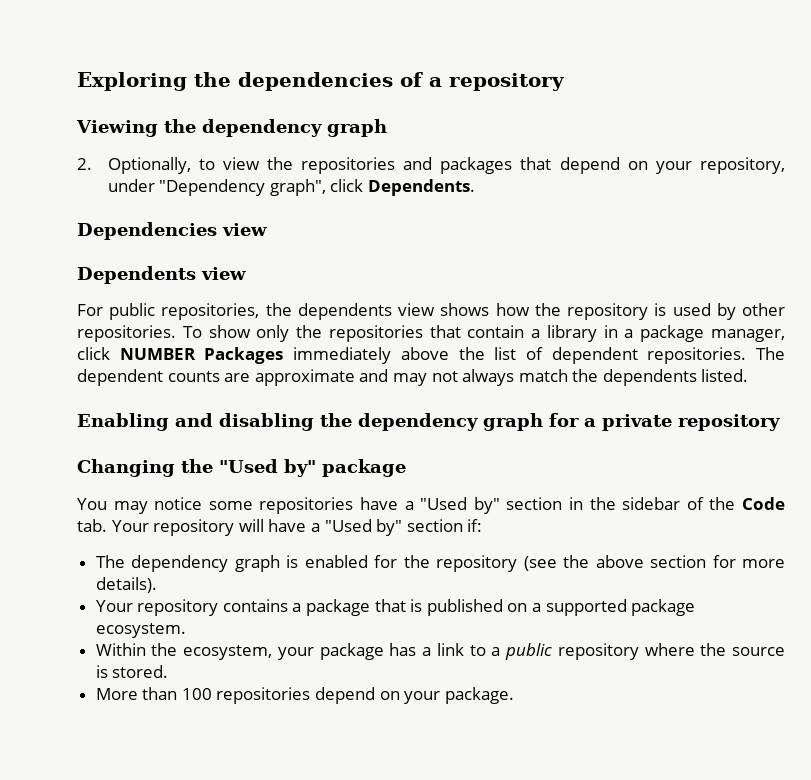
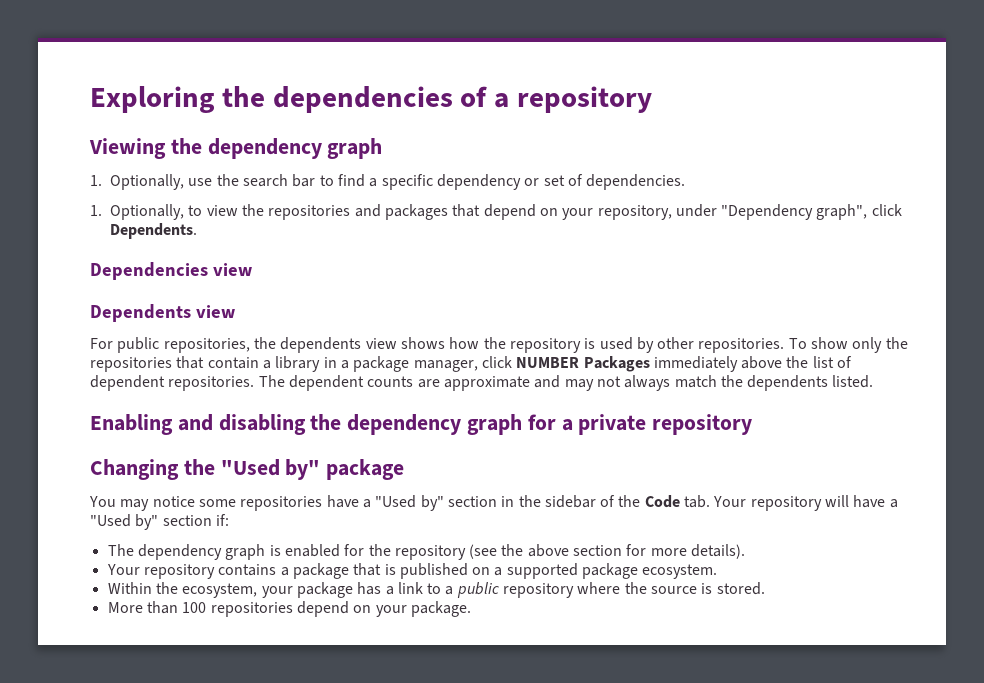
[77,158,92,170] 2. -> [90,174,686,190] [90,205,102,216] 1. Optionally, use the search bar to find a specific dependency or set of dependencies. // 1.

